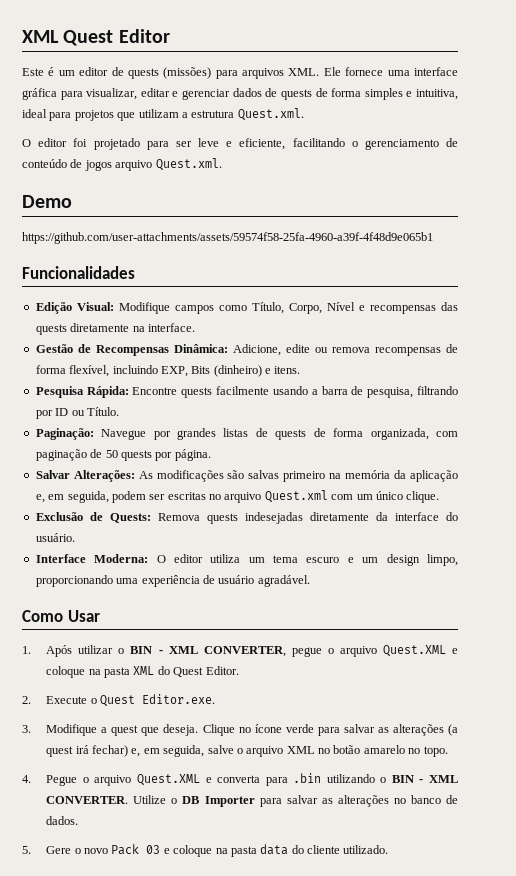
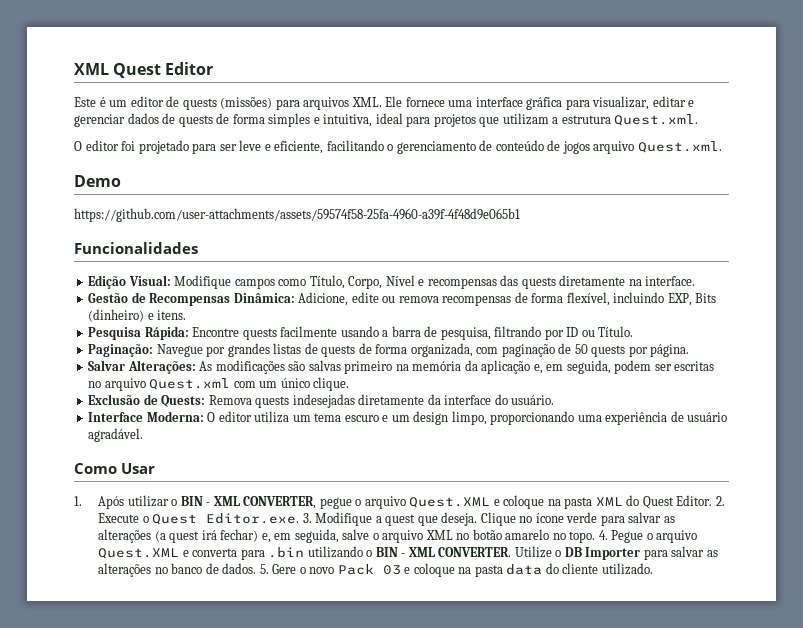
(239, 670) // -> (713, 500) none
(216, 699) // -> (300, 518) none
(448, 751) // -> (596, 537) none
(79, 820) // -> (257, 568) none

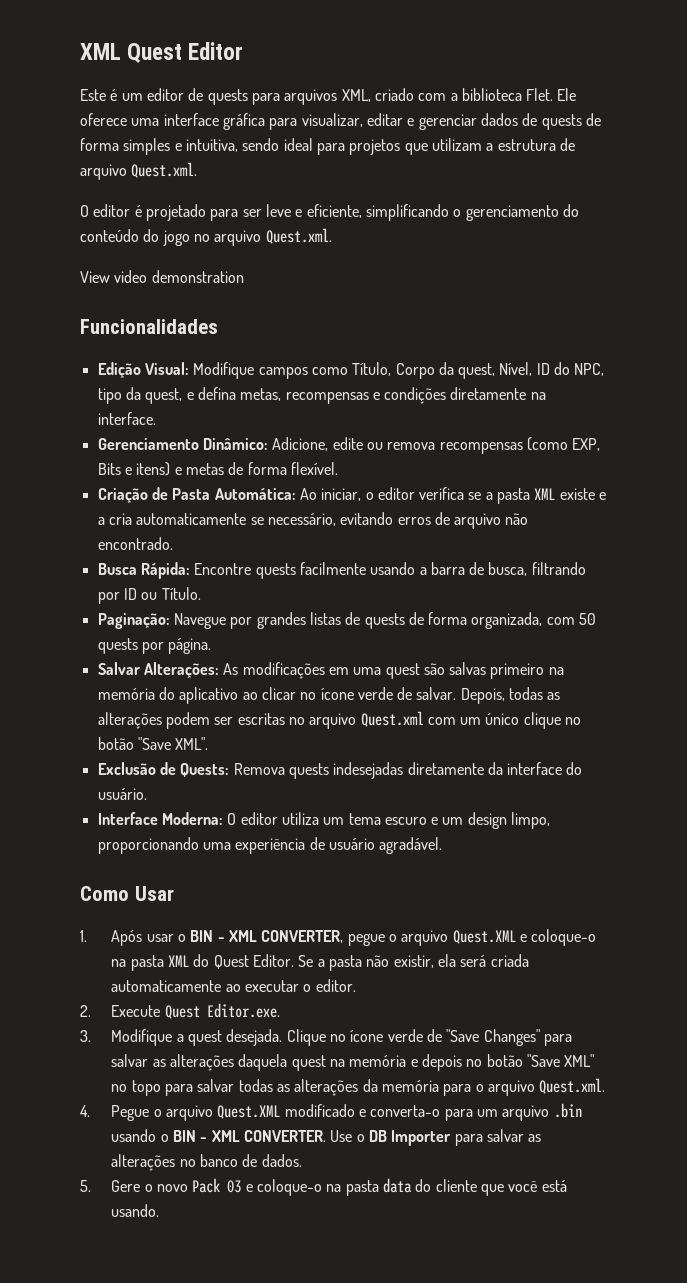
[220,97,273,109] (missões) -> (248, 97) none
[351,96,445,107] XML. Ele fornece -> [341,88,577,102] [80,113,127,126] XML, criado com a biblioteca Flet. Ele oferece
(373, 120) none -> [242,138,280,151] sendo
(611, 119) none -> [559,138,575,151] [80,164,127,180] de arquivo
[121,141,136,151] foi -> [134,205,142,217] é
[326,140,384,151] facilitando -> [365,204,449,221] simplificando
[479,140,722,154] [74,175,121,187] [74,208,520,222] de conteúdo de jogos arquivo Quest.xml. // Demo // https://github.com/user-attachments/assets/59574f58-25fa-4960-a39f-4f48d9e065b1 -> [562,204,579,217] [80,228,332,246] [80,270,244,283] do conteúdo do jogo no arquivo Quest.xml. // View video demonstration
[348,275,556,289] Corpo, Nível e recompensas das quests -> [395,362,605,379] [97,387,447,404] Corpo da quest, Nível, ID do NPC, tipo da quest, e defina metas, recompensas e condições
[88,292,295,306] Gestão de Recompensas Dinâmica: -> [97,438,268,450] Gerenciamento Dinâmico:
[514,292,717,306] [88,309,187,322] [88,327,142,340] de forma flexível, incluindo EXP, Bits (dinheiro) e itens. // Pesquisa -> [526,437,601,451] [97,462,338,476] [97,487,607,504] [97,512,529,529] [97,537,173,550] [97,563,137,575] (como EXP, Bits e itens) e metas de forma flexível. // Criação de Pasta Automática: Ao iniciar, o editor verifica se a pasta XML existe e a cria automaticamente se necessário, evitando erros de arquivo não encontrado. // Busca
[440,327,491,340] pesquisa, -> [488,562,528,576] busca,
[501,343,572,357] paginação de -> (575, 621) none
(285, 367) none -> [328,663,420,679] em uma quest
[464,360,611,374] da aplicação e, em seguida, -> [158,687,561,704] [97,712,162,729] do aplicativo ao clicar no ícone verde de salvar. Depois, todas as alterações
[313,377,350,391] clique. -> [523,712,582,729] [97,737,209,750] clique no botão "Save XML".
[127,495,169,507] utilizar -> [146,934,174,942] usar
[503,495,545,509] coloque -> [531,929,597,946] coloque-o
(713, 500) none -> [298,954,529,971] [111,979,356,992] Se a pasta não existir, ela será criada automaticamente ao executar o editor. //
[142,516,149,523] o -> (161, 1011) none
(300, 518) none -> (280, 1010) //
[417,512,478,526] que deseja. -> [226,1029,283,1046] desejada.
[600,512,675,526] [98,529,596,543] para salvar as alterações (a quest irá fechar) e, em seguida, salve o arquivo XML no botão amarelo no topo. -> [427,1029,573,1046] [111,1054,595,1071] [111,1078,606,1096] de "Save Changes" para salvar as alterações daquela quest na memória e depois no botão "Save XML" no topo para salvar todas as alterações da memória para o arquivo Quest.xml. //
[182,546,363,560] e converta para .bin utilizando -> [284,1103,582,1121] [111,1129,157,1142] modificado e converta-o para um arquivo .bin usando
[514,546,552,558] Utilize -> [330,1130,353,1142] Use
(257, 568) none -> (302, 1160) //
[413,563,455,577] coloque -> [257,1179,323,1196] coloque-o
[601,563,653,575] utilizado. -> [481,1180,567,1196] [111,1204,160,1217] que você está usando.

